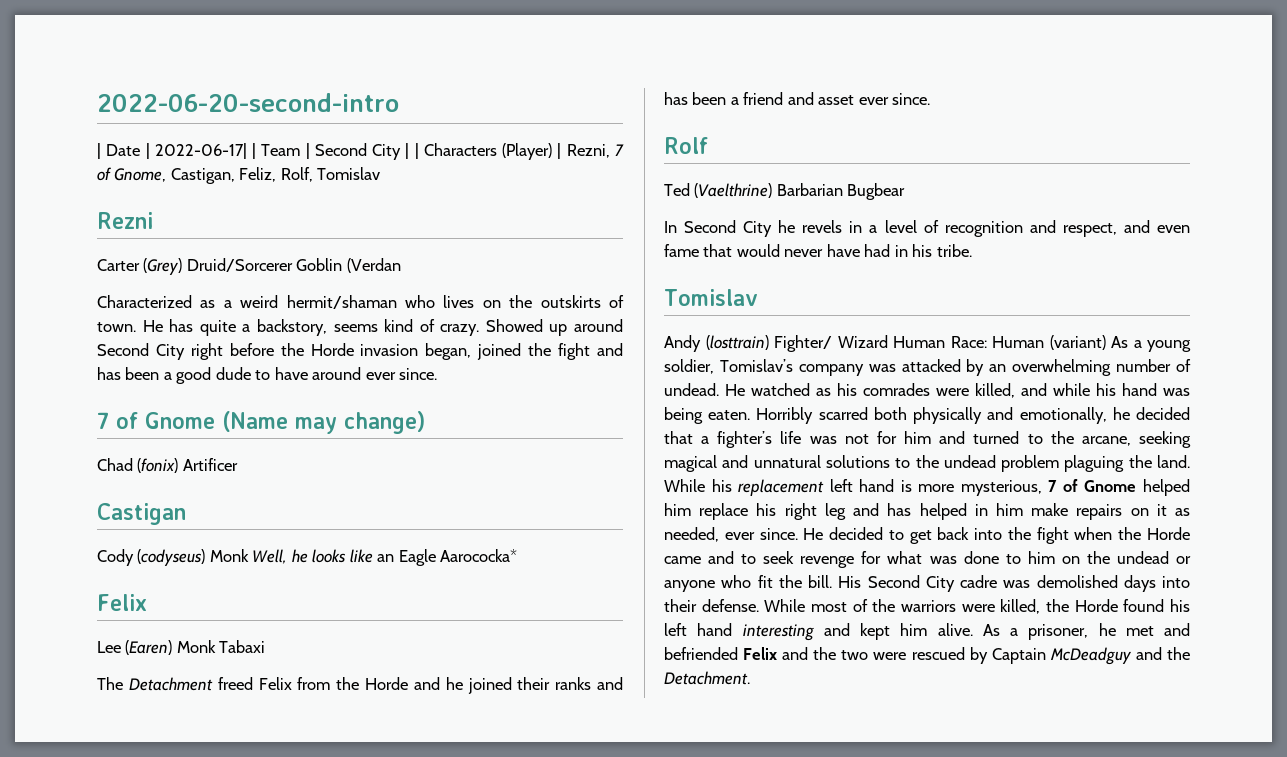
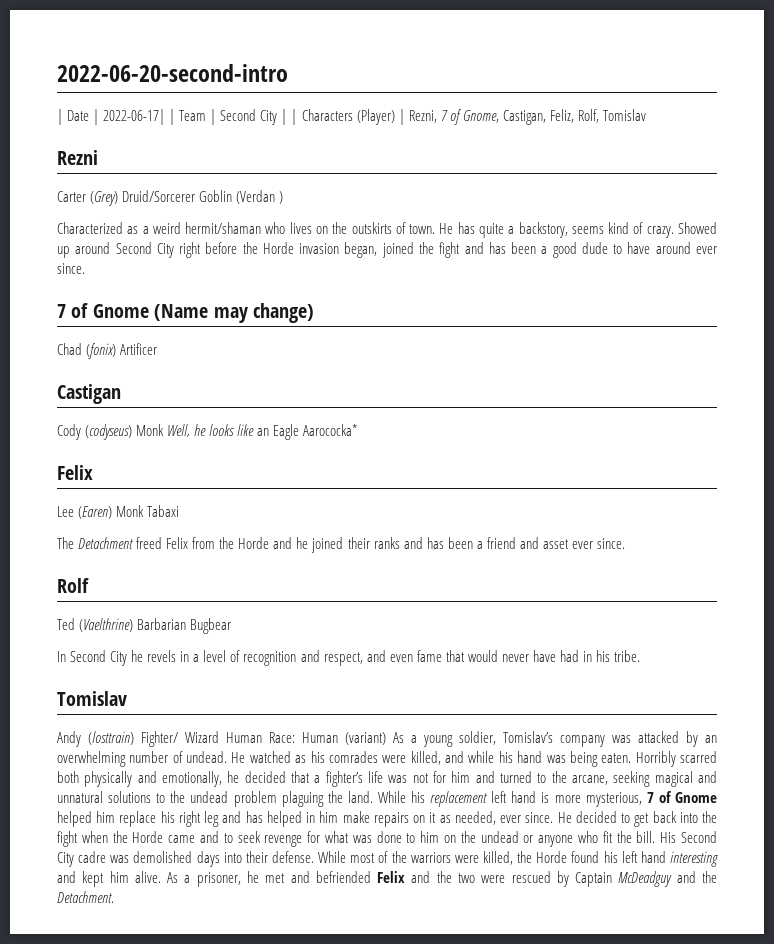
(401, 265) none -> [279,191,284,204] )

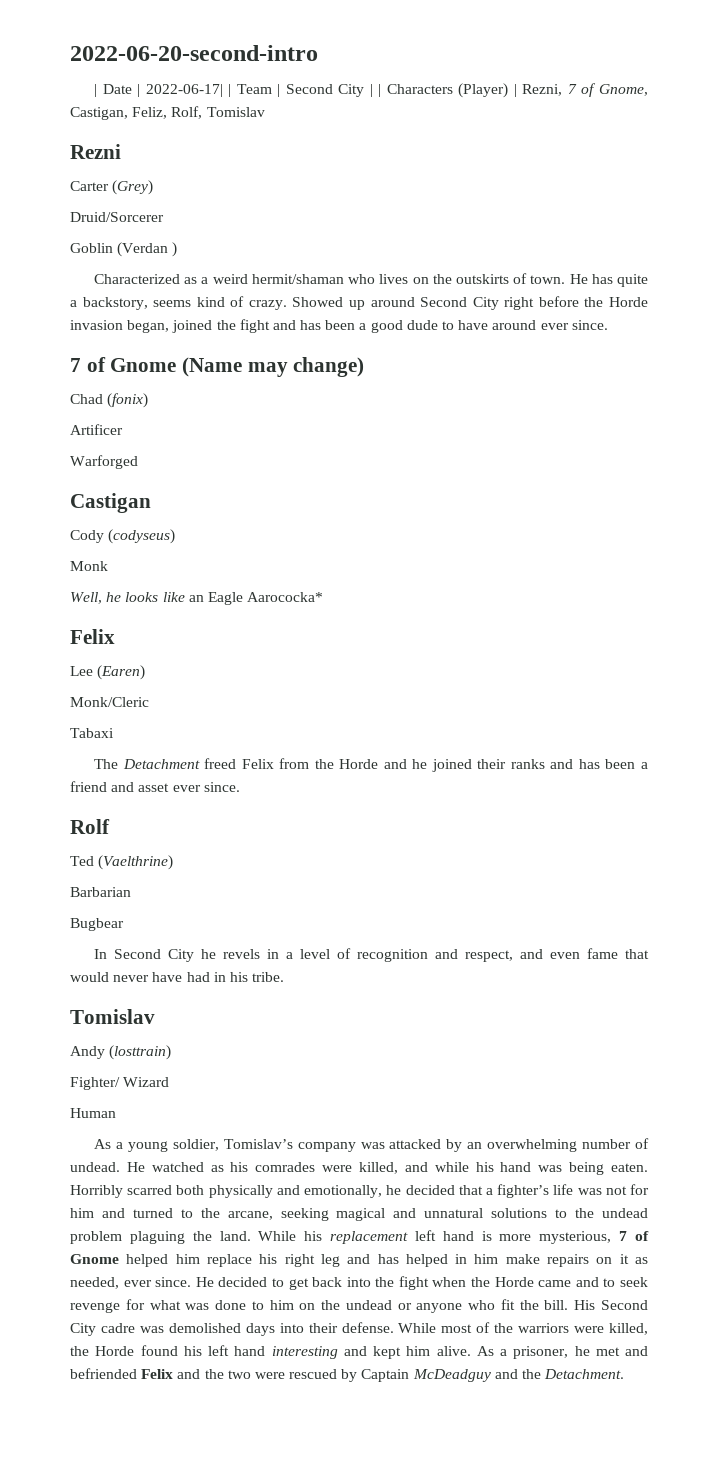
(119, 198) none -> (154, 187) //
(196, 196) none -> (164, 217) //
(117, 351) none -> (149, 400) //
(158, 349) none -> [70,455,138,469] // Warforged
[136,424,165,436] Monk -> [70,561,108,571] // Monk //
[116,505,145,517] Monk -> [70,697,149,707] // Monk/Cleric //
(134, 625) none -> (174, 862) //
(187, 624) none -> (131, 892) //
(135, 738) none -> (172, 1052) //
[226,732,387,745] Human Race: Human (variant) -> [70,1108,116,1118] // Human //

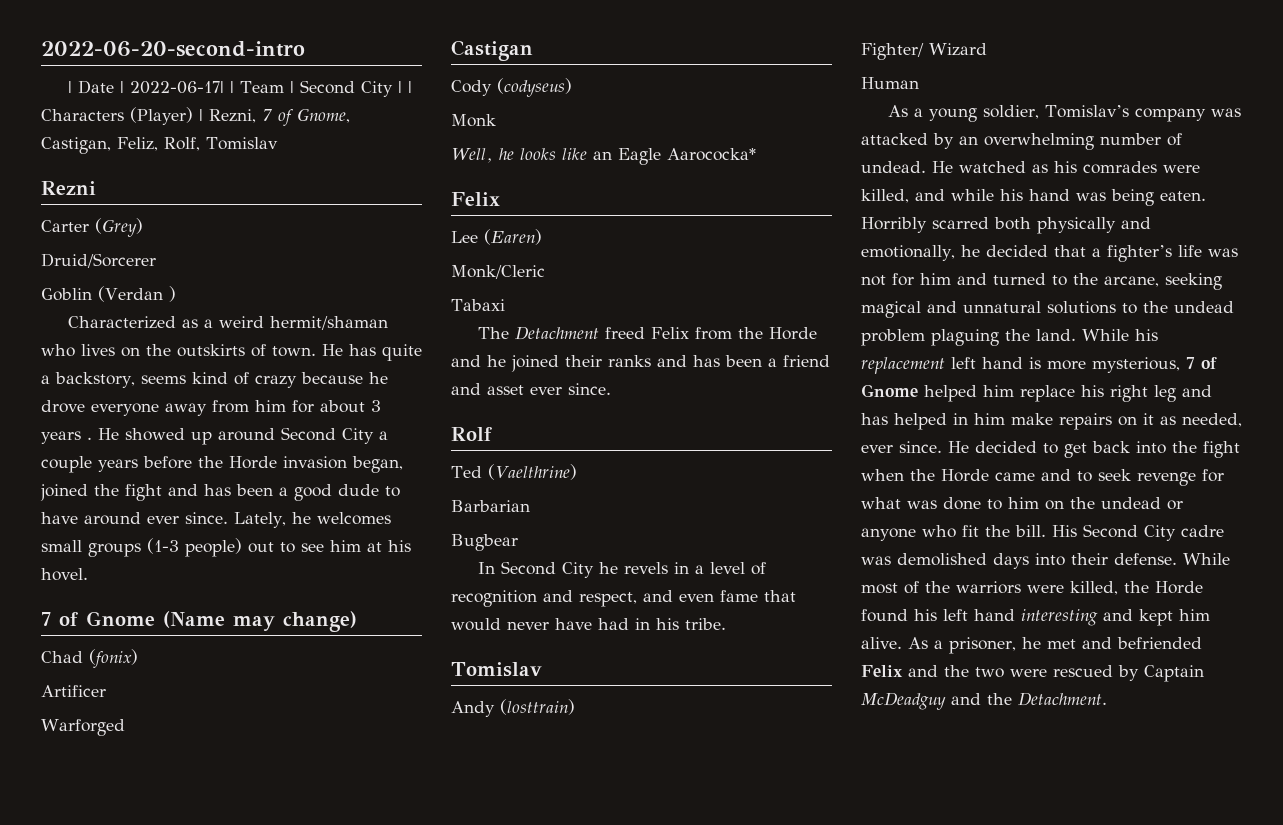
[248,297,344,310] crazy. Showed -> [254,372,388,388] [41,400,381,416] [41,428,185,444] crazy because he drove everyone away from him for about 3 years . He showed
[504,297,535,310] right -> [379,431,388,440] [41,456,138,473] a couple years
(608, 325) none -> [234,512,391,528] [41,538,411,557] [41,568,88,581] Lately, he welcomes small groups (1-3 people) out to see him at his hovel.

